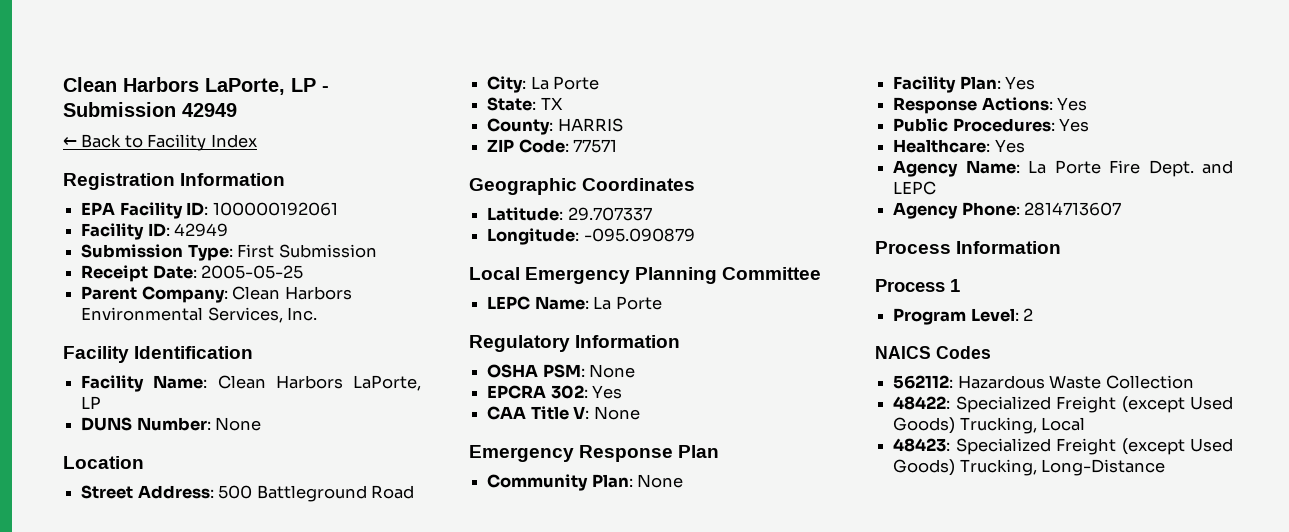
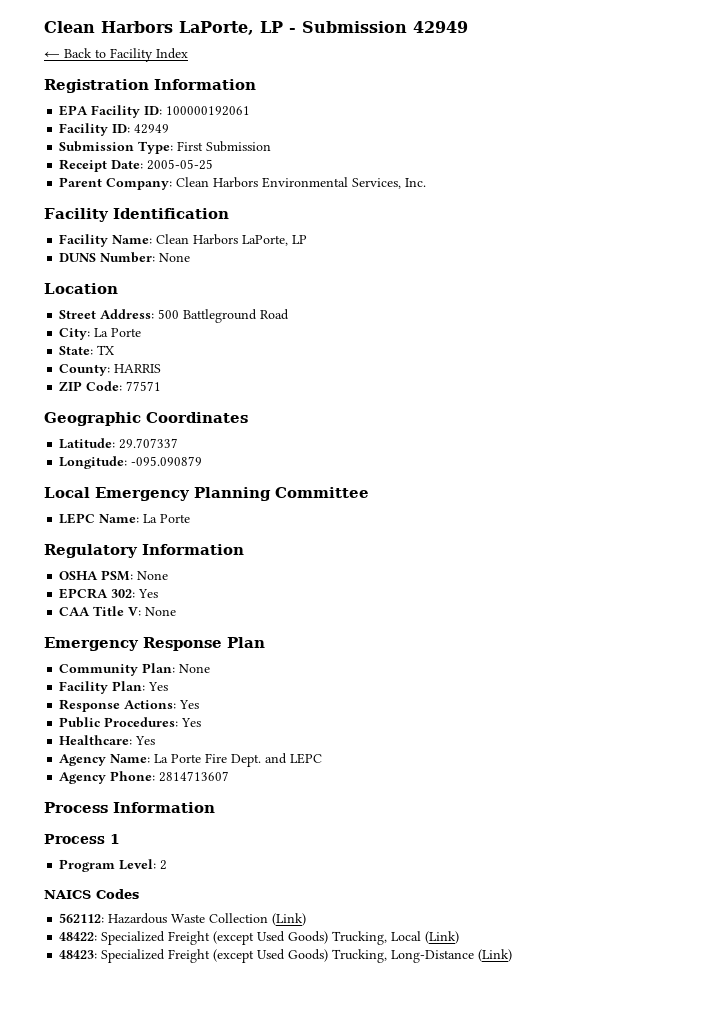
(1194, 382) none -> [272,913,307,926] (Link)
(1086, 424) none -> [425,931,460,944] (Link)
(1166, 467) none -> [478,949,513,962] (Link)

